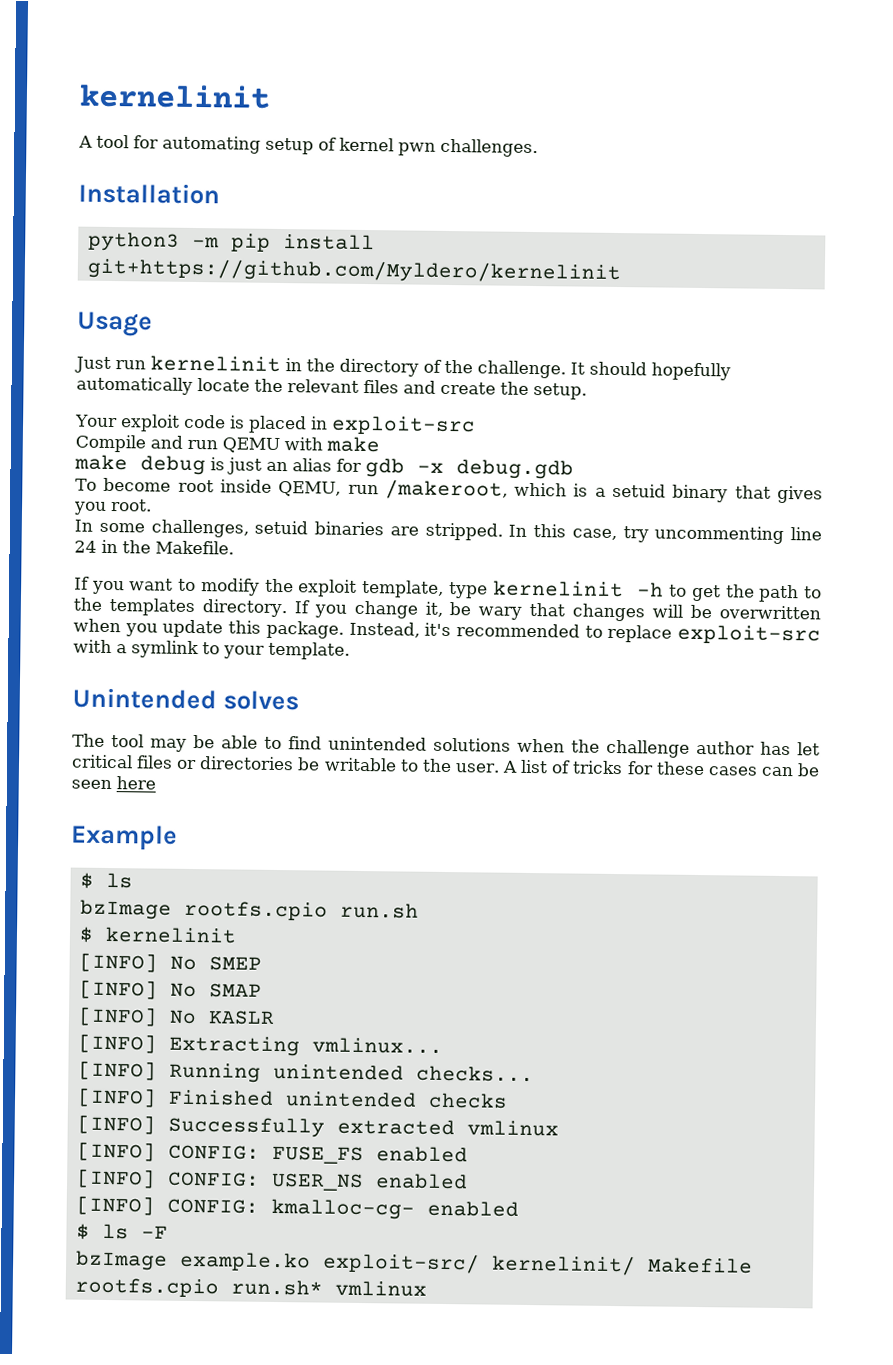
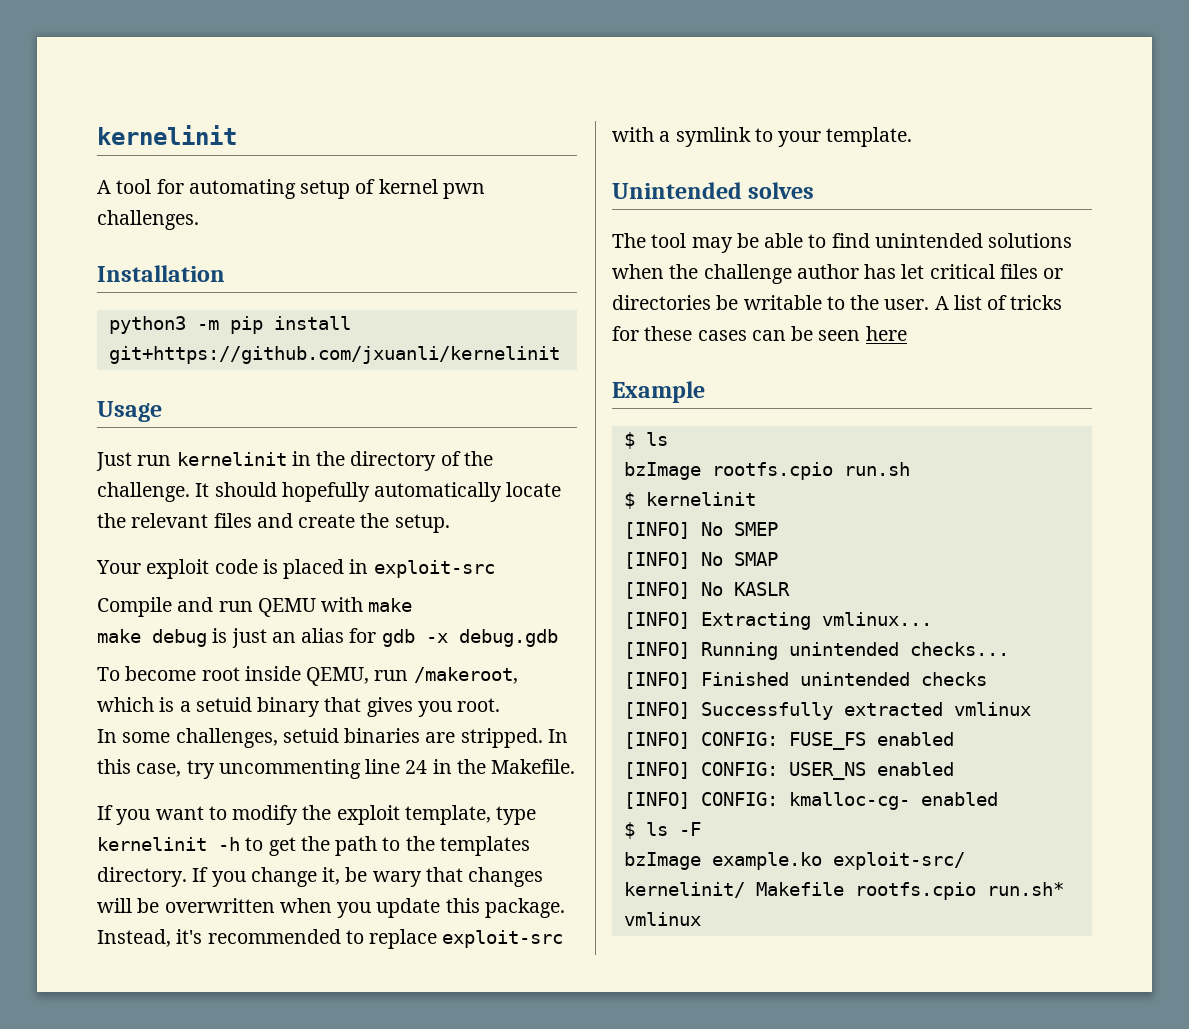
[86,257,621,285] git+https://github.com/Myldero/kernelinit -> [108,346,560,364] git+https://github.com/jxuanli/kernelinit

